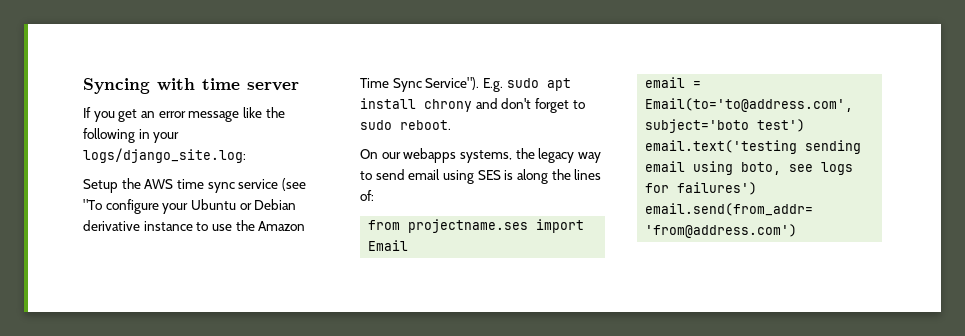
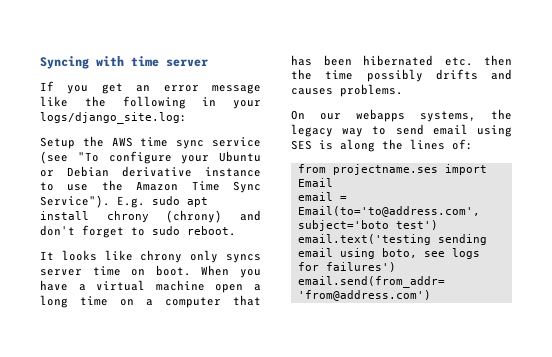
(472, 105) none -> [166,210,223,223] (chrony)
(451, 125) none -> [40,250,261,263] [40,265,261,278] [40,280,261,293] [40,295,261,308] [291,55,512,66] [291,69,512,82] [291,84,403,97] // It looks like chrony only syncs server time on boot. When you have a virtual machine open a long time on a computer that has been hibernated etc. then the time possibly drifts and causes problems.

